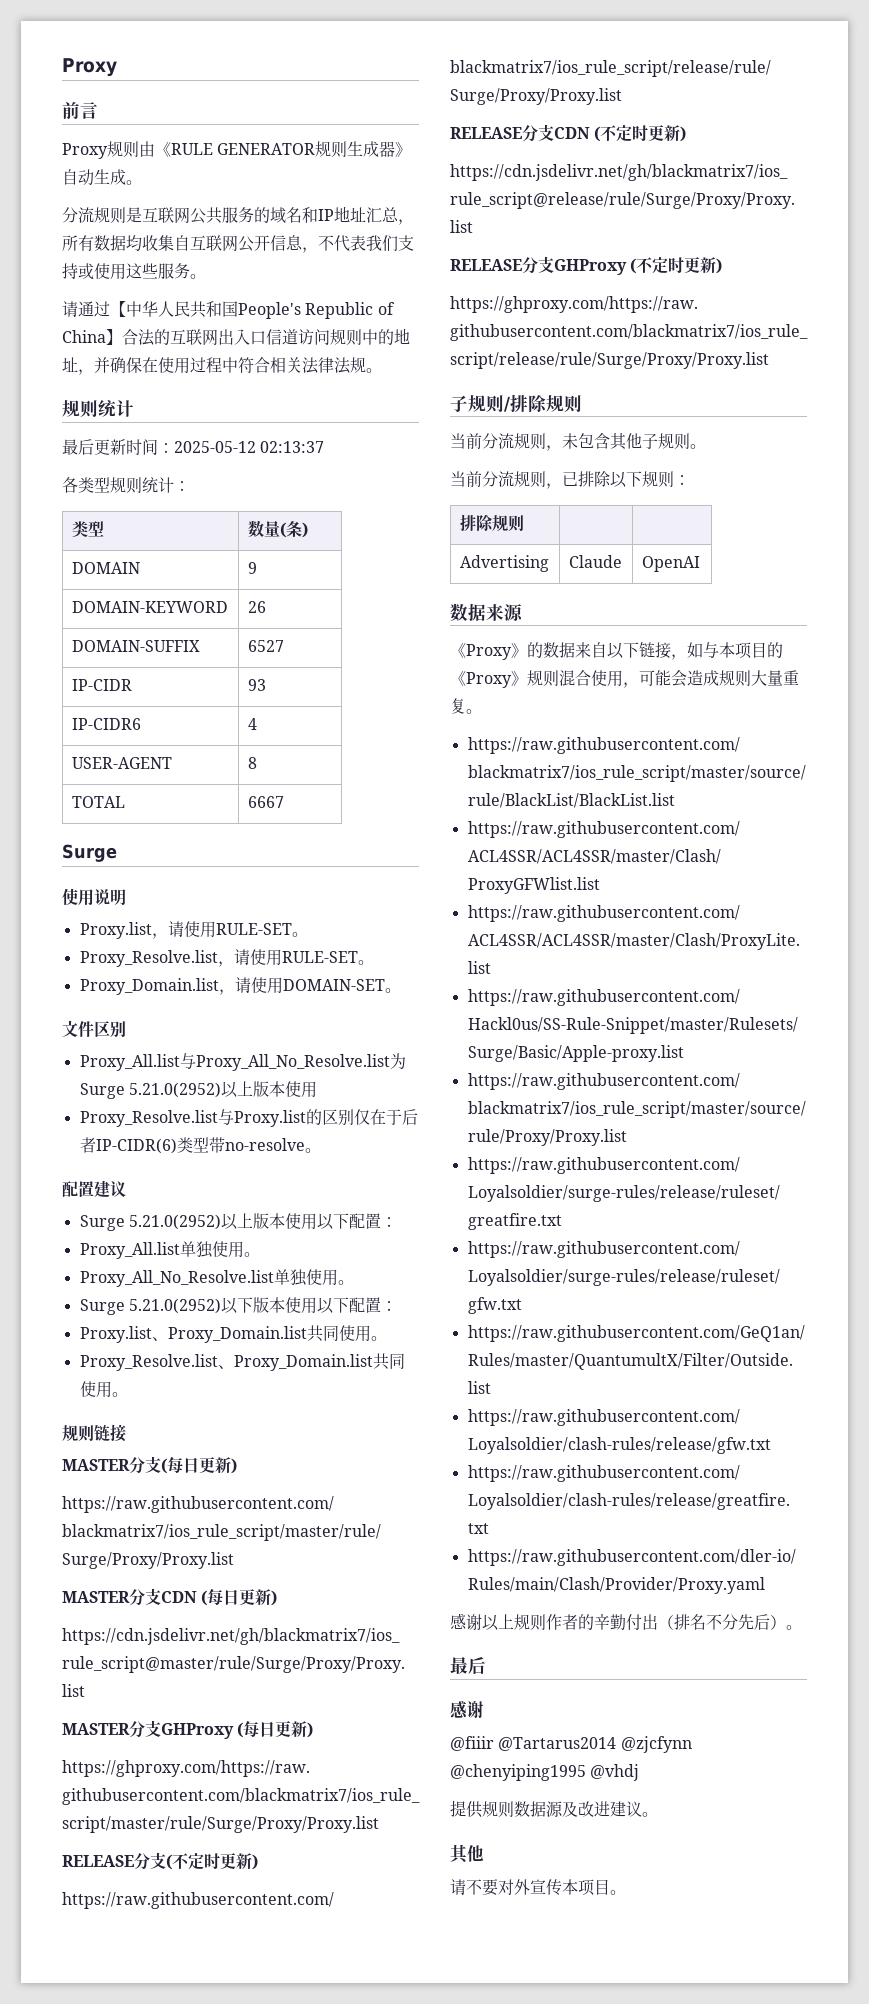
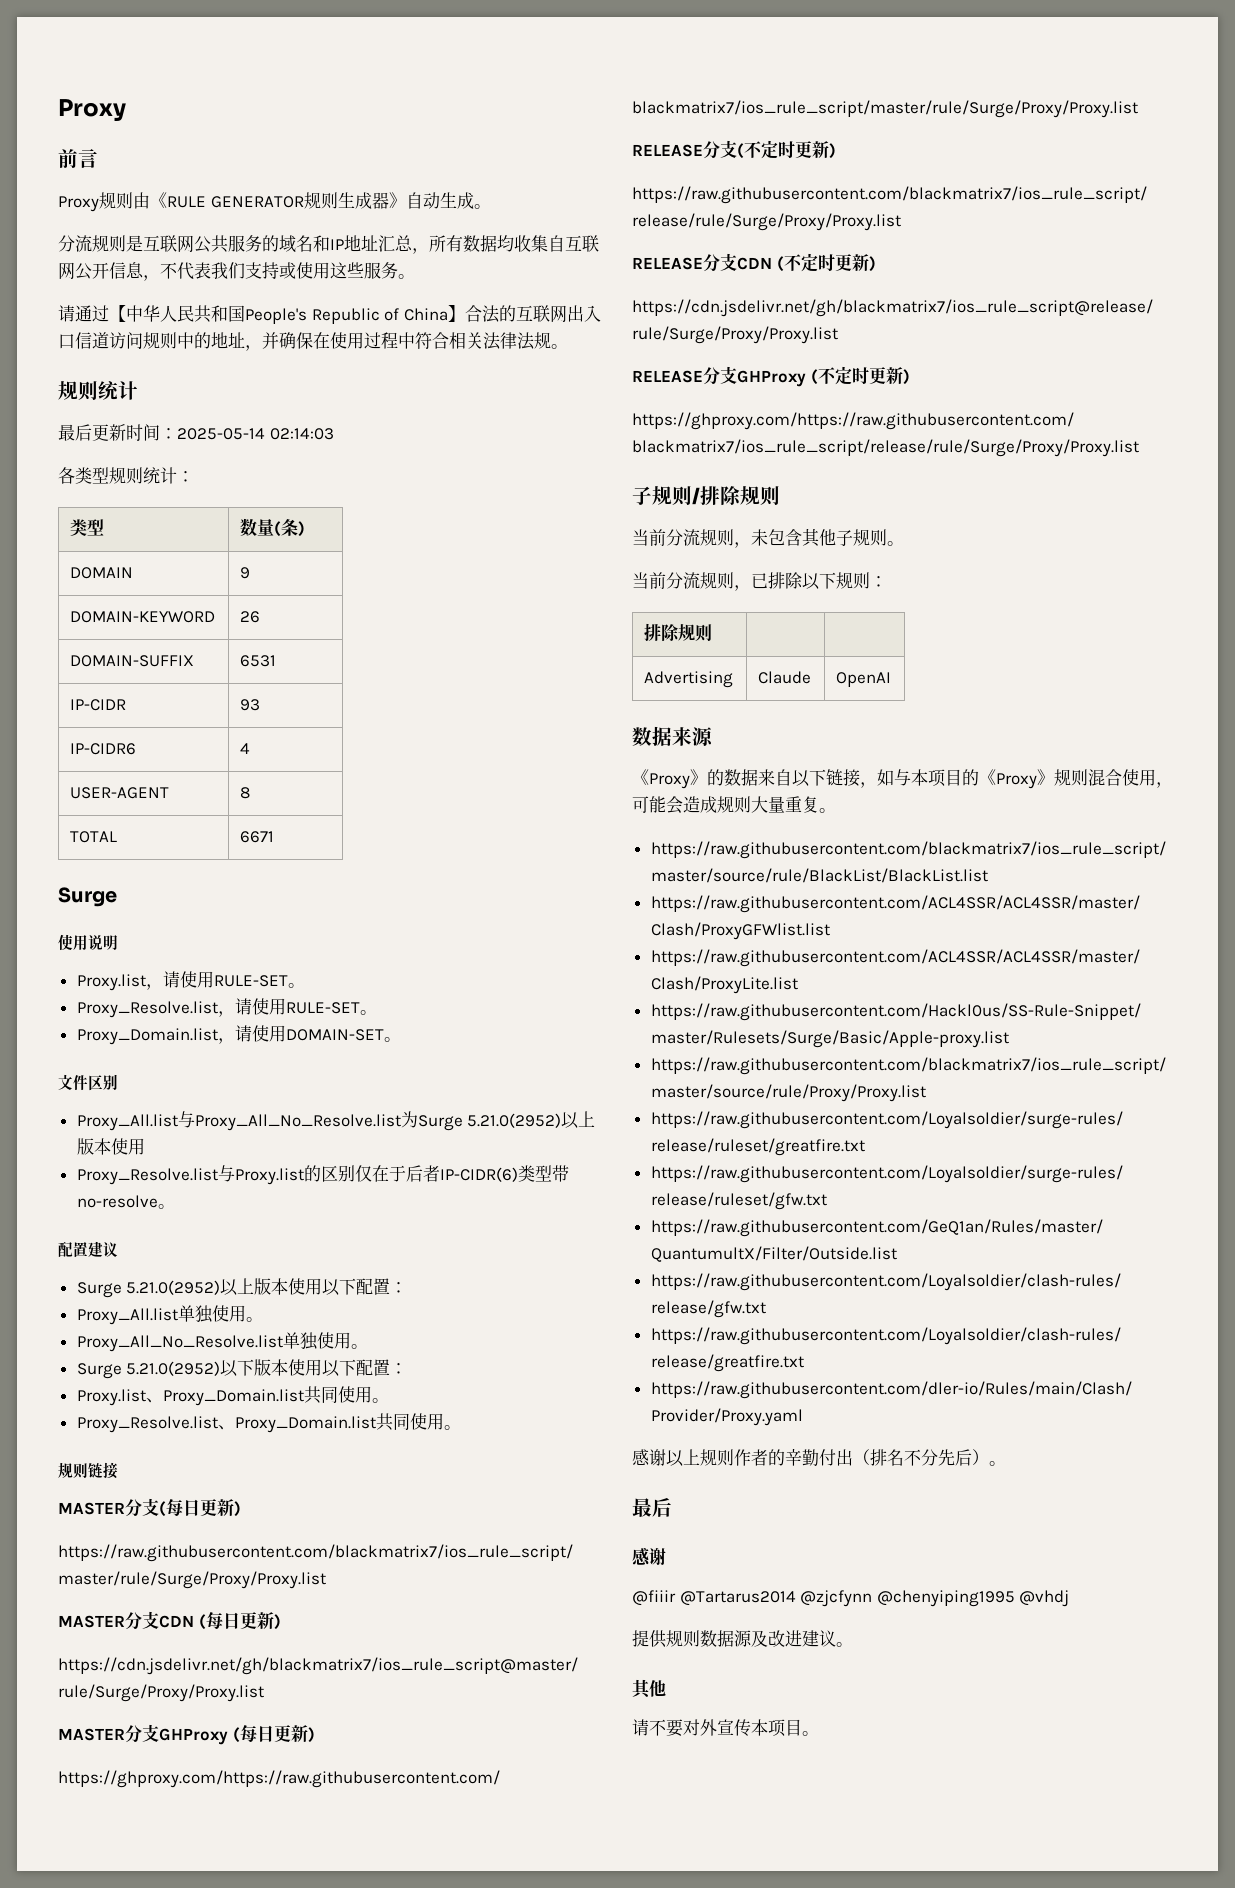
[174,441,325,453] 2025-05-12 02:13:37 -> [177,428,334,440] 2025-05-14 02:14:03
[247,640,284,652] 6527 -> [240,655,277,667] 6531
[247,796,284,808] 6667 -> [240,831,275,843] 6671

